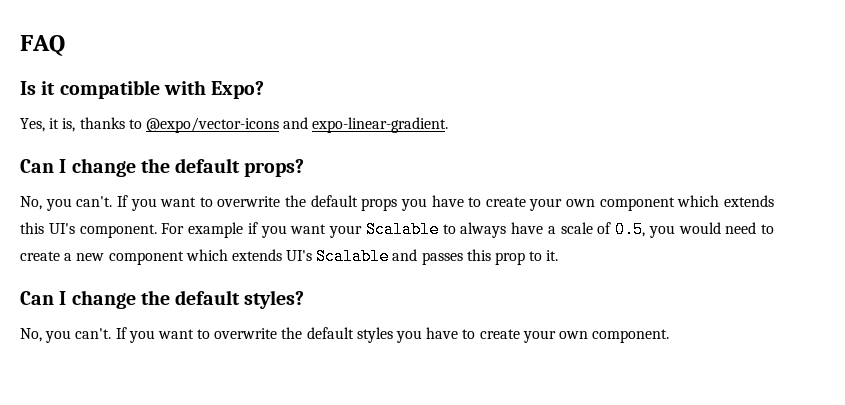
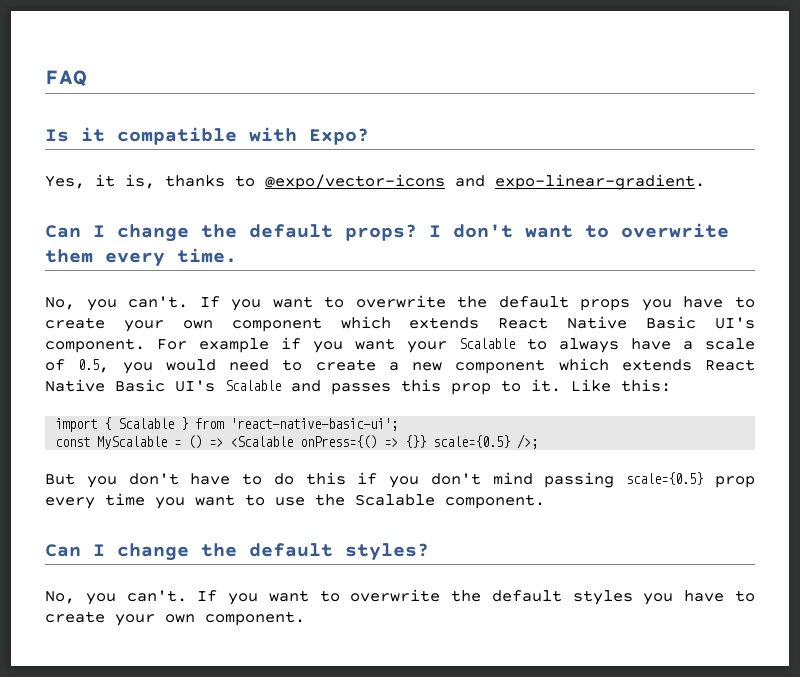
(305, 168) none -> [429,223,729,238] [45,248,237,267] I don't want to overwrite them every time.
[20,222,44,234] this -> [498,316,697,329] React Native Basic
(282, 255) none -> [705,359,755,371] [45,379,165,392] React Native Basic
(559, 255) none -> [571,379,671,392] [55,417,399,432] [55,434,539,449] [45,472,755,488] [45,493,545,509] Like this: // import { Scalable } from 'react-native-basic-ui'; // const MyScalable = () => <Scalable onPress={() => {}} scale={0.5} />; // But you don't have to do this if you don't mind passing scale={0.5} prop every time you want to use the Scalable component.

